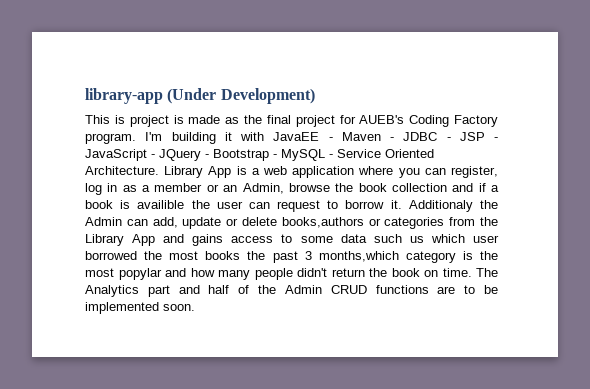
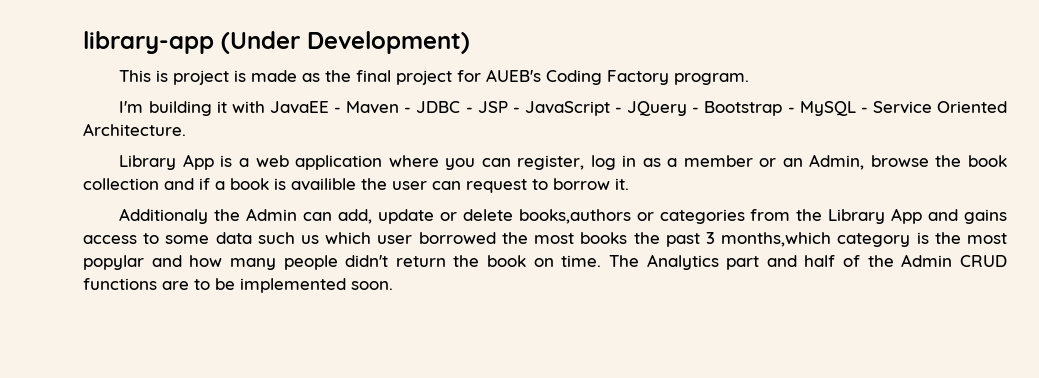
(136, 138) none -> (750, 79) //
(159, 170) none -> (186, 129) //
(402, 204) none -> (629, 184) //

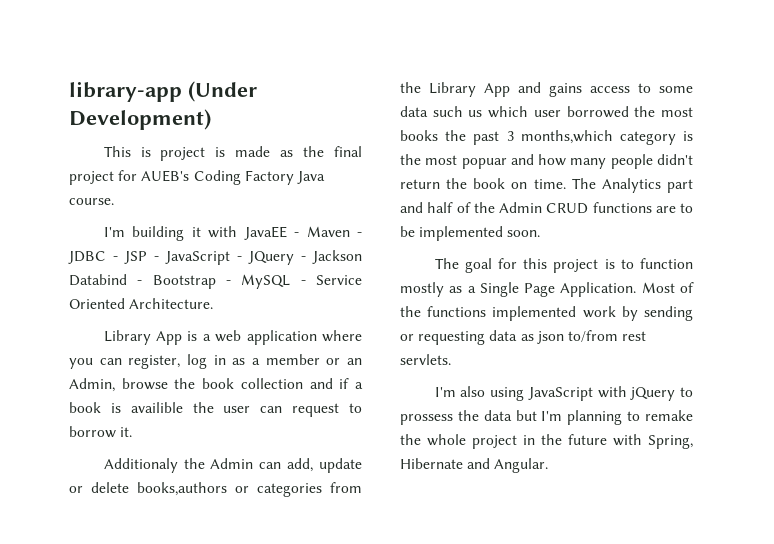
[674,73,750,85] program. -> [296,171,325,184] [69,198,114,205] Java course.
(700, 110) none -> [312,250,362,264] [69,274,143,286] Jackson Databind -
[83,255,144,270] popylar -> [461,158,507,169] popuar
(393, 285) none -> [434,258,693,273] [400,282,694,297] [400,306,693,321] [400,330,647,345] [400,354,451,365] [434,386,693,401] [400,410,693,425] [400,434,693,449] [400,458,549,473] // The goal for this project is to function mostly as a Single Page Application. Most of the functions implemented work by sending or requesting data as json to/from rest servlets. // I'm also using JavaScript with jQuery to prossess the data but I'm planning to remake the whole project in the future with Spring, Hibernate and Angular.

